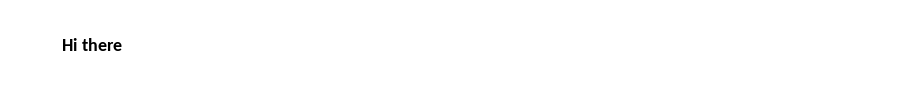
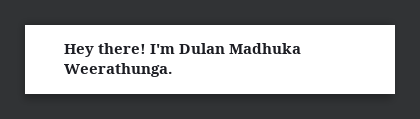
[62,38,122,51] Hi there -> [64,43,302,57] [64,63,172,77] Hey there! I'm Dulan Madhuka Weerathunga.

